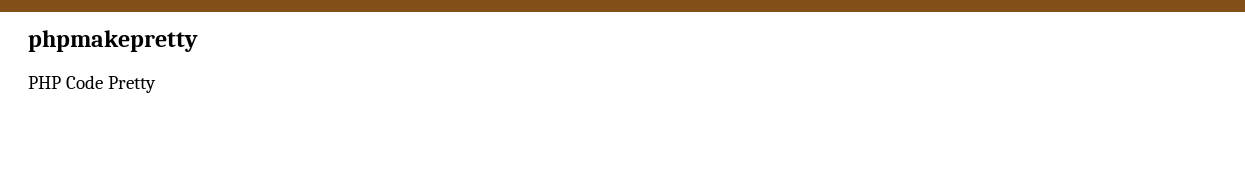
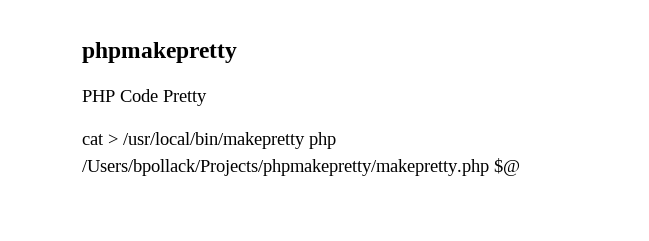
(157, 84) none -> [82,132,336,149] [82,158,520,176] // cat > /usr/local/bin/makepretty php /Users/bpollack/Projects/phpmakepretty/makepretty.php $@

